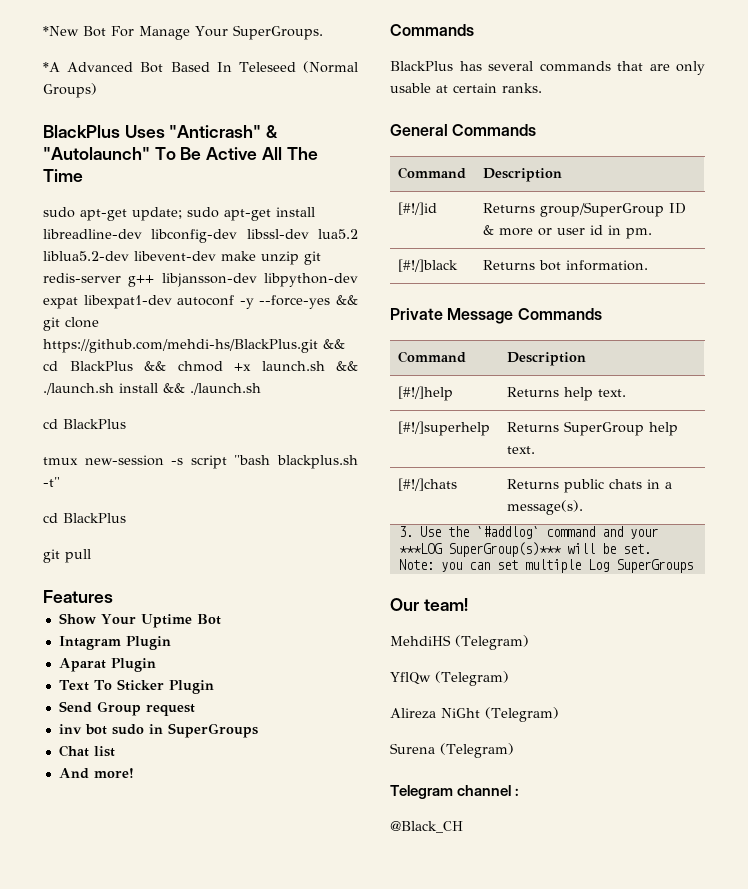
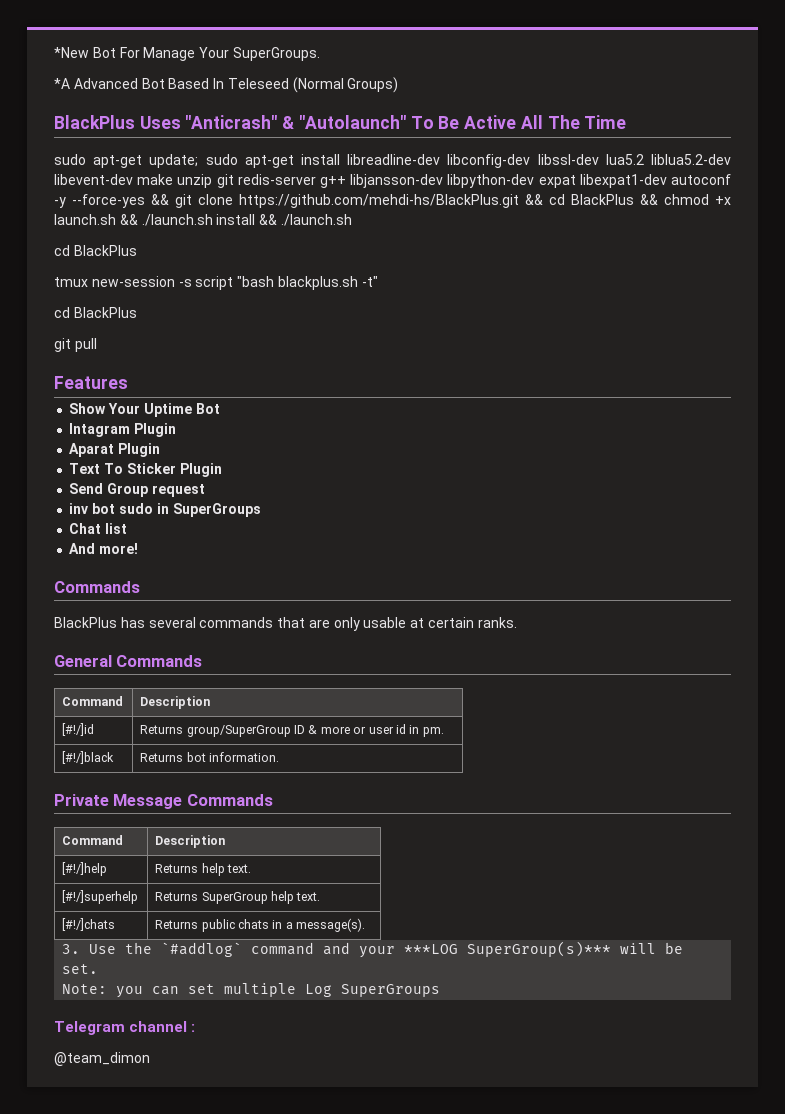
[390,598,468,611] [390,635,529,650] [390,671,509,686] [390,707,559,722] [390,743,514,758] // Our team! // MehdiHS (Telegram) // YflQw (Telegram) // Alireza NiGht (Telegram) // Surena (Telegram) -> (441, 990) none
[390,821,463,833] @Black_CH -> [54,1052,150,1066] @team_dimon

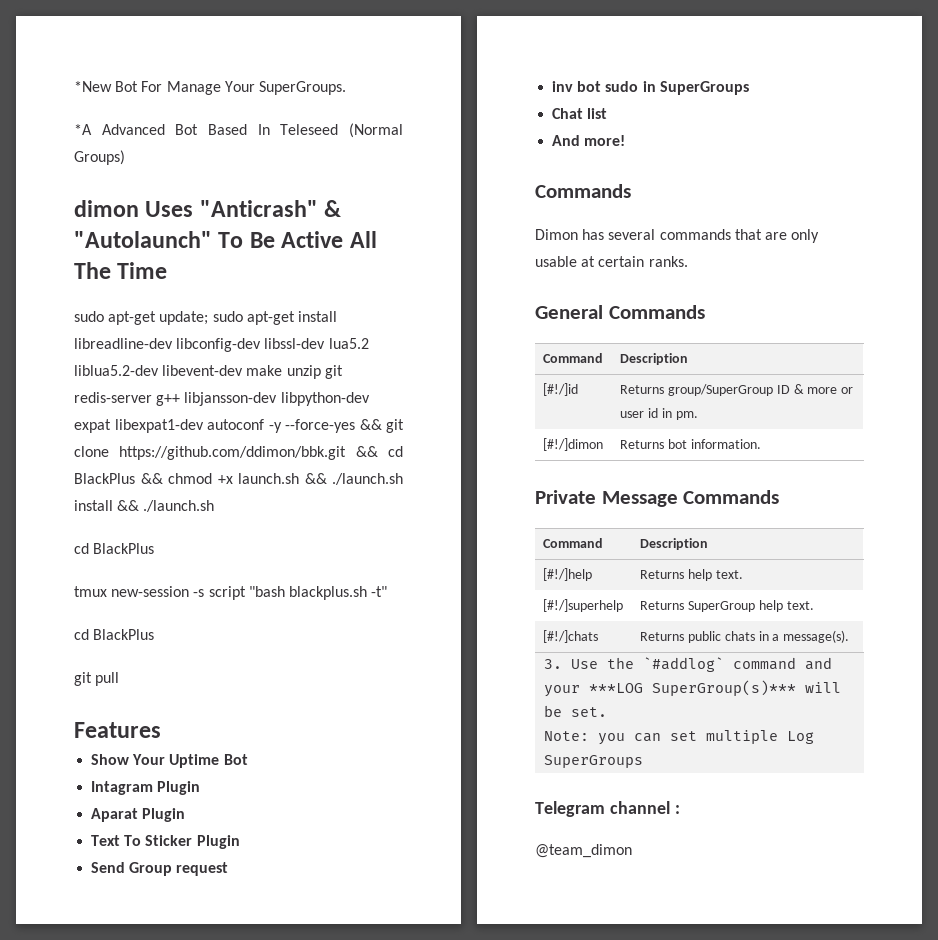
[54,115,135,129] BlackPlus -> [74,200,139,217] dimon
[239,194,519,208] https://github.com/mehdi-hs/BlackPlus.git -> [119,446,347,460] https://github.com/ddimon/bbk.git
[54,617,117,628] BlackPlus -> [535,229,578,240] Dimon
[62,751,115,764] [#!/]black -> [543,438,604,451] [#!/]dimon

